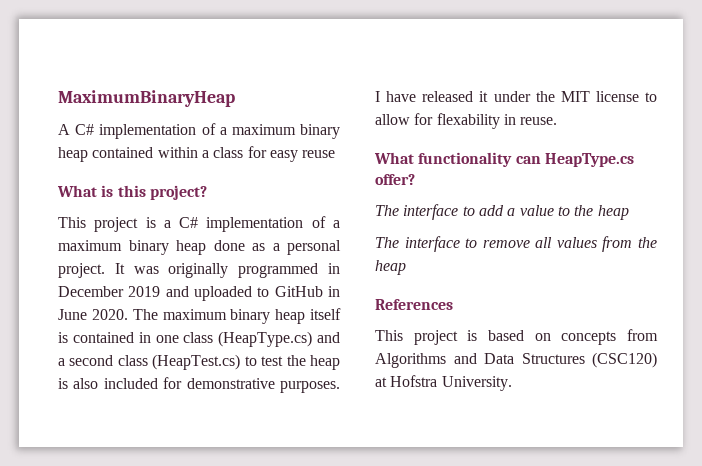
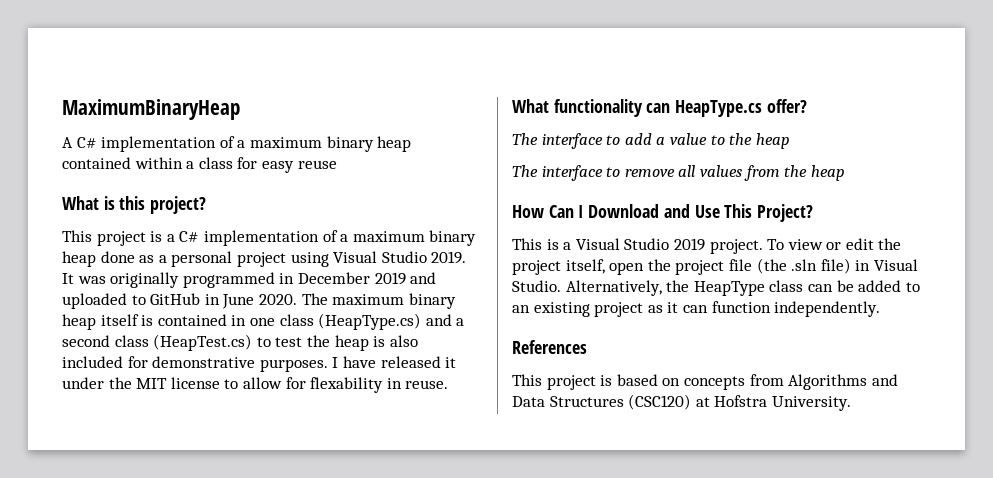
[58,263,105,278] project. -> [236,251,467,267] project using Visual Studio 2019.
(406, 267) none -> [512,204,814,222] [512,238,902,254] [512,258,918,275] [512,280,920,296] [512,301,881,317] // How Can I Download and Use This Project? // This is a Visual Studio 2019 project. To view or edit the project itself, open the project file (the .sln file) in Visual Studio. Alternatively, the HeapType class can be added to an existing project as it can function independently.

